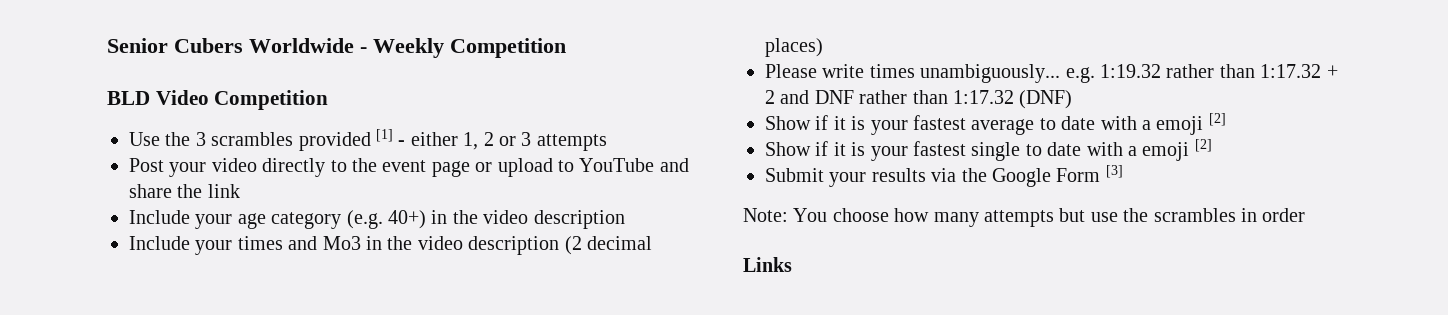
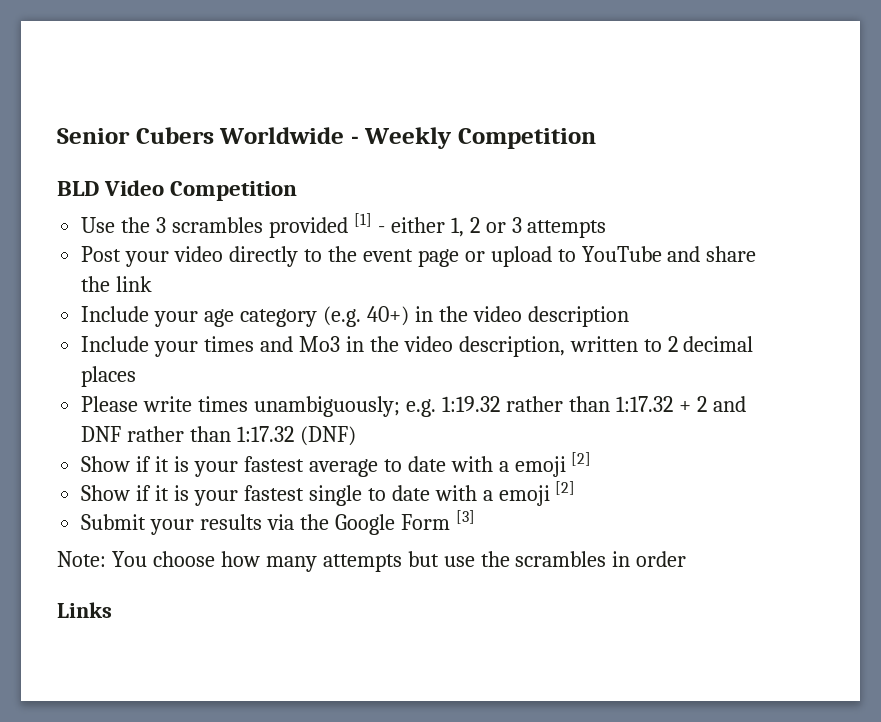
[468,236,652,255] [765,38,823,57] description (2 decimal places) -> [458,336,754,357] [81,366,137,387] description, written to 2 decimal places
[920,64,1061,83] unambiguously... -> [254,396,401,417] unambiguously;

